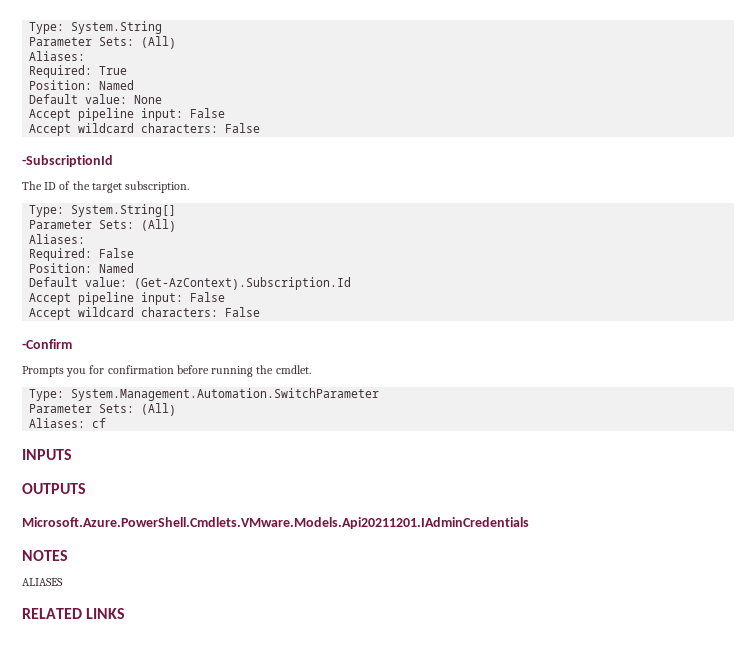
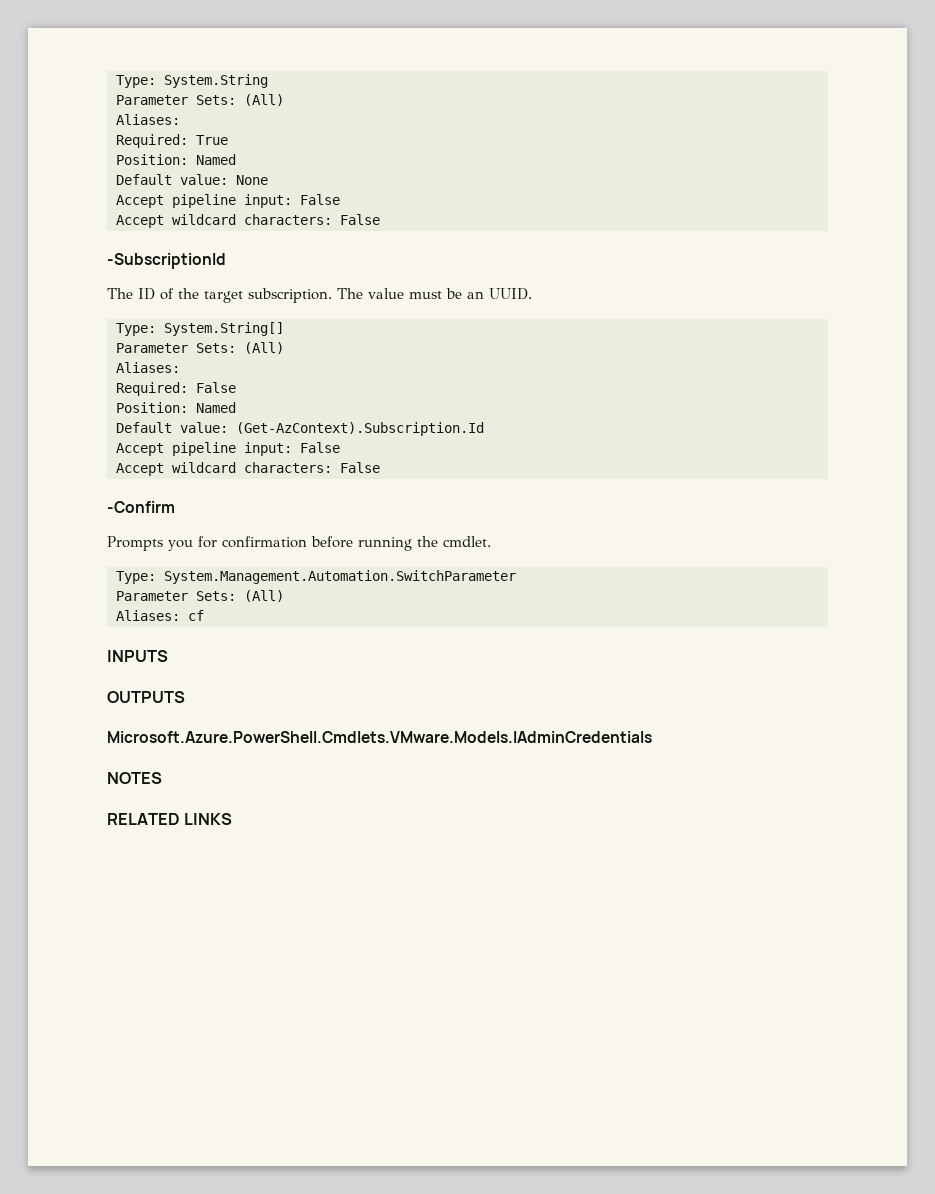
(190, 187) none -> [337,288,532,300] The value must be an UUID.
[22,517,529,529] Microsoft.Azure.PowerShell.Cmdlets.VMware.Models.Api20211201.IAdminCredentials -> [107,731,652,743] Microsoft.Azure.PowerShell.Cmdlets.VMware.Models.IAdminCredentials
[22,578,63,586] // ALIASES -> (162, 778) none

